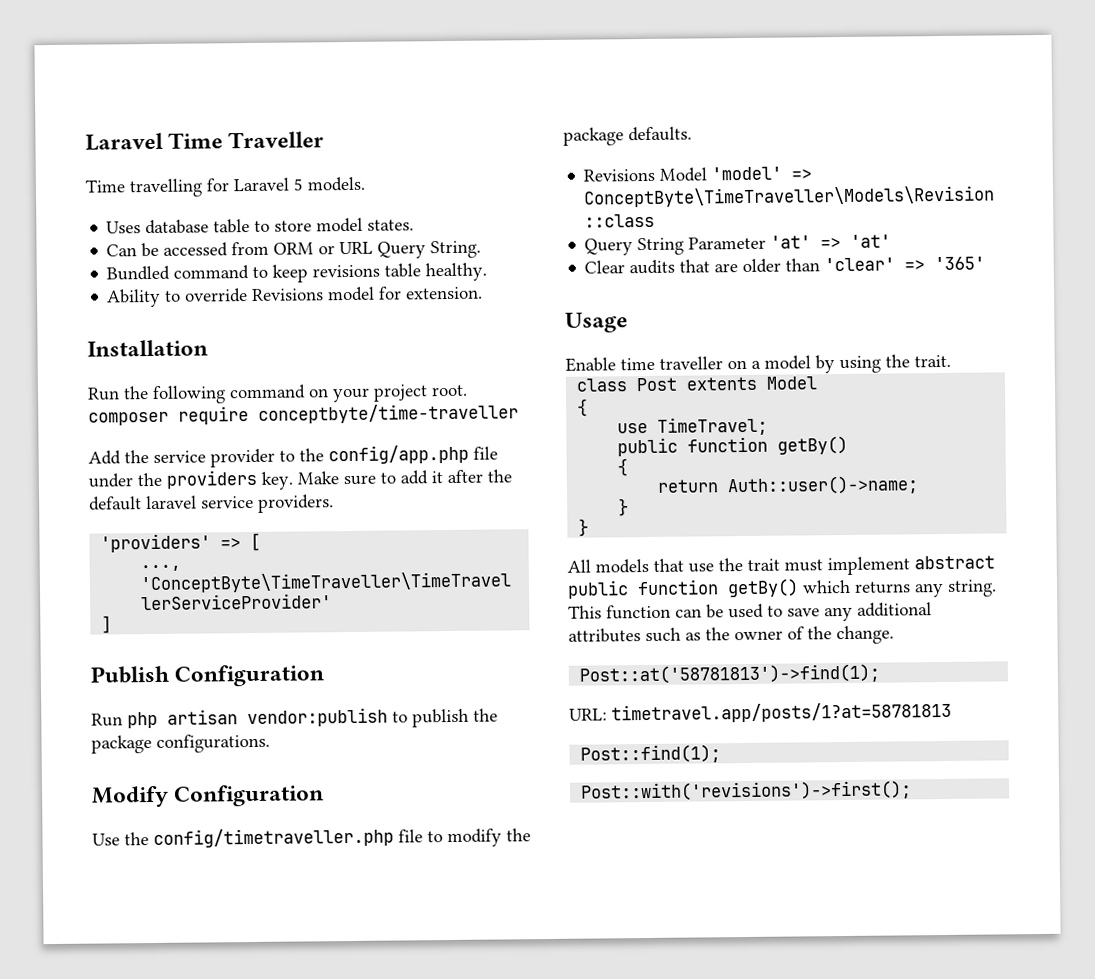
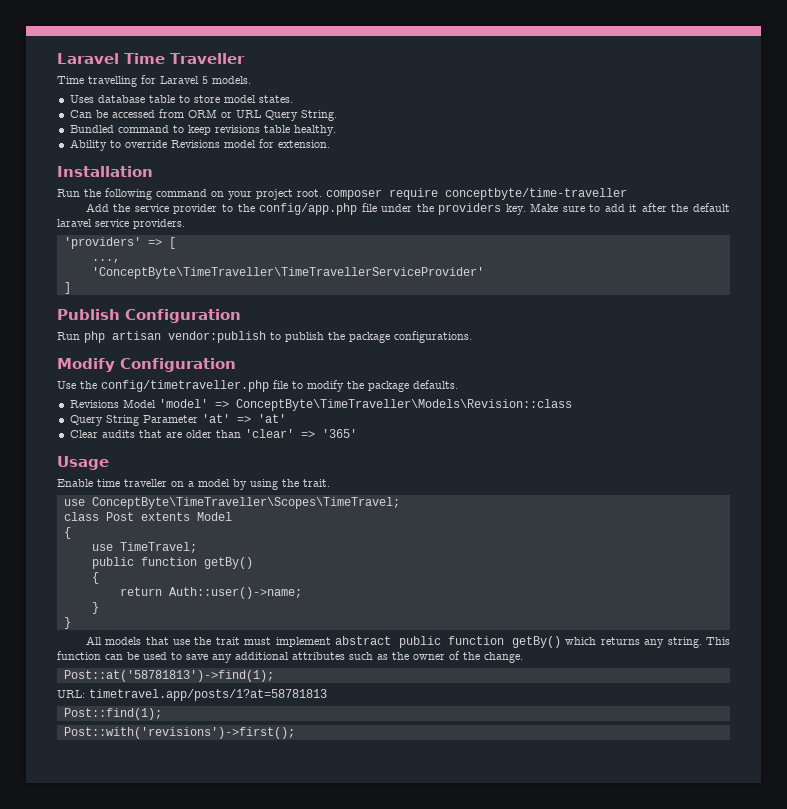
(951, 361) none -> [63,497,400,509] // use ConceptByte\TimeTraveller\Scopes\TimeTravel;

